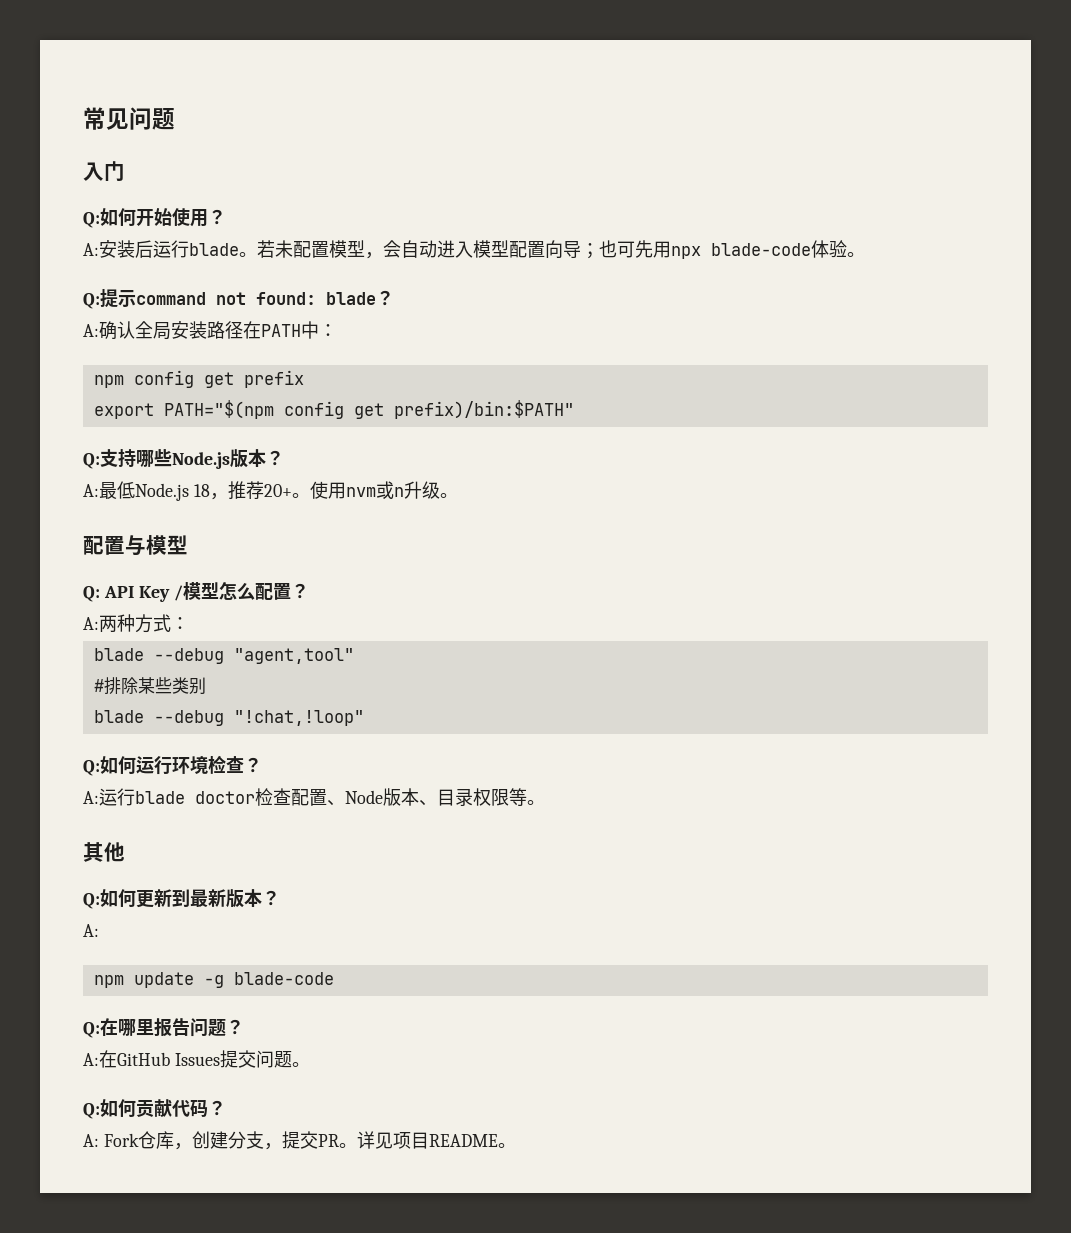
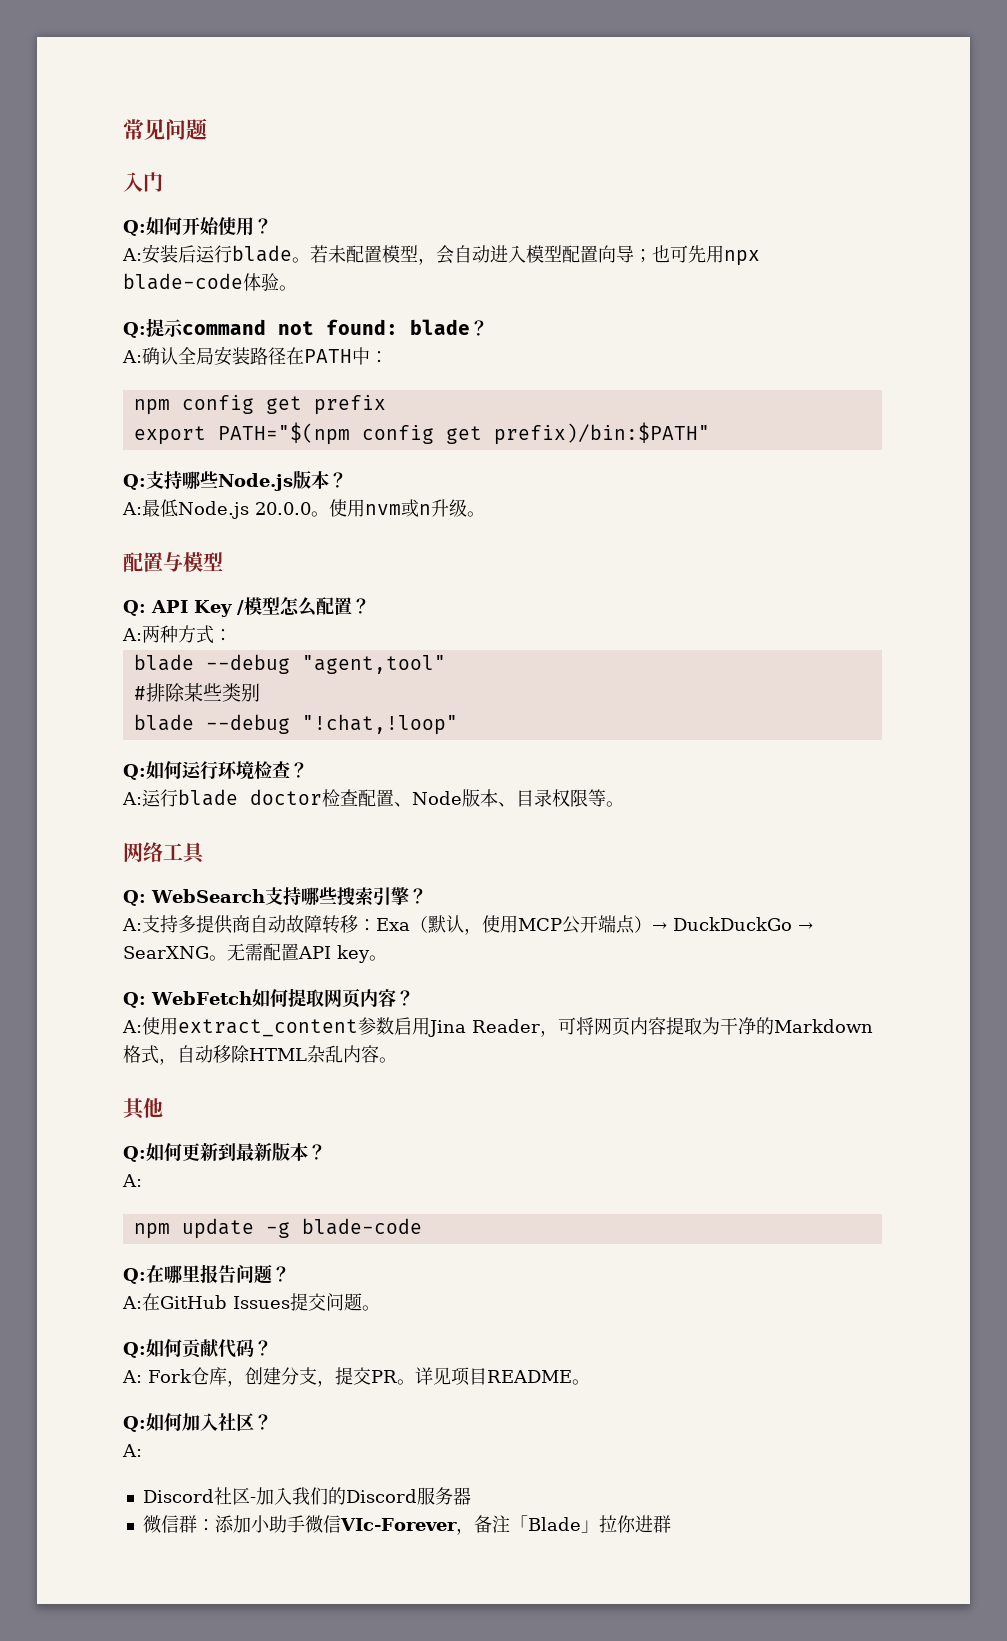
[193,481,292,500] 18，推荐20+ -> [255,502,311,515] 20.0.0
(545, 802) none -> [123,842,206,864] [123,887,427,906] [122,915,813,935] [123,943,387,963] [123,988,414,1008] [122,1017,873,1037] [123,1045,397,1065] // 网络工具 // Q: WebSearch支持哪些搜索引擎？ // A:支持多提供商自动故障转移：Exa（默认，使用MCP公开端点）→ DuckDuckGo → SearXNG。无需配置API key。 // Q: WebFetch如何提取网页内容？ // A:使用extract_content参数启用Jina Reader，可将网页内容提取为干净的Markdown格式，自动移除HTML杂乱内容。
(516, 1145) none -> [123,1413,272,1432] [122,1444,142,1457] [142,1487,471,1505] [142,1515,671,1535] // Q:如何加入社区？ // A: // Discord社区-加入我们的Discord服务器 // 微信群：添加小助手微信VIc-Forever，备注「Blade」拉你进群

